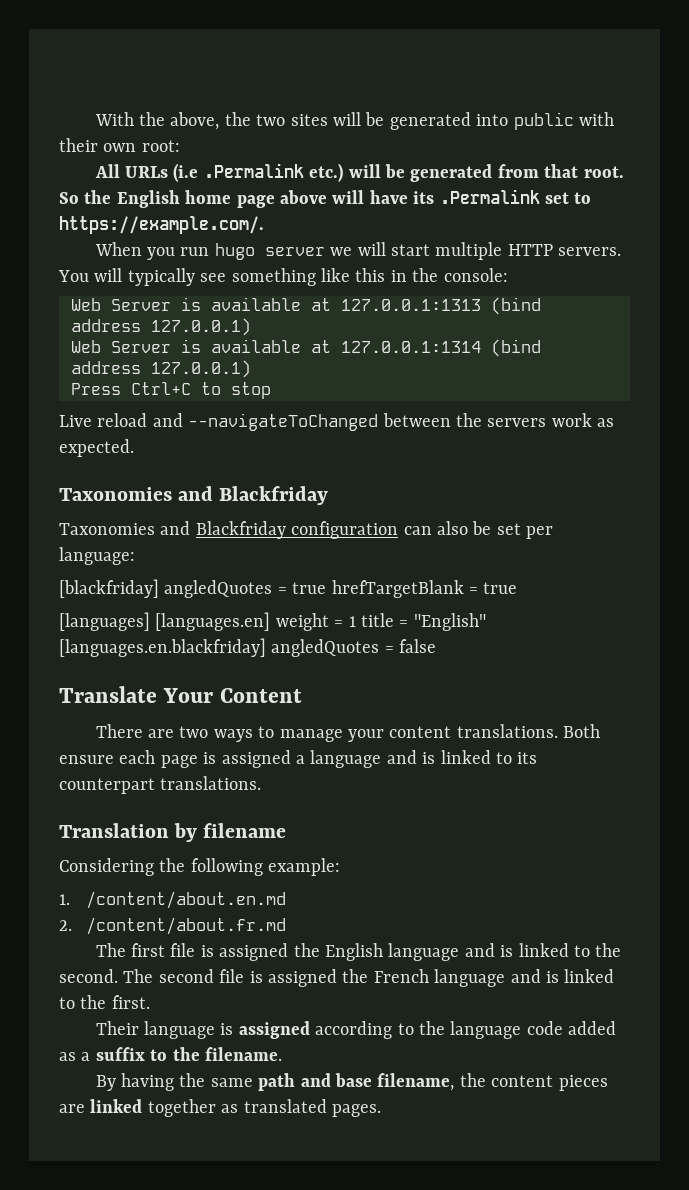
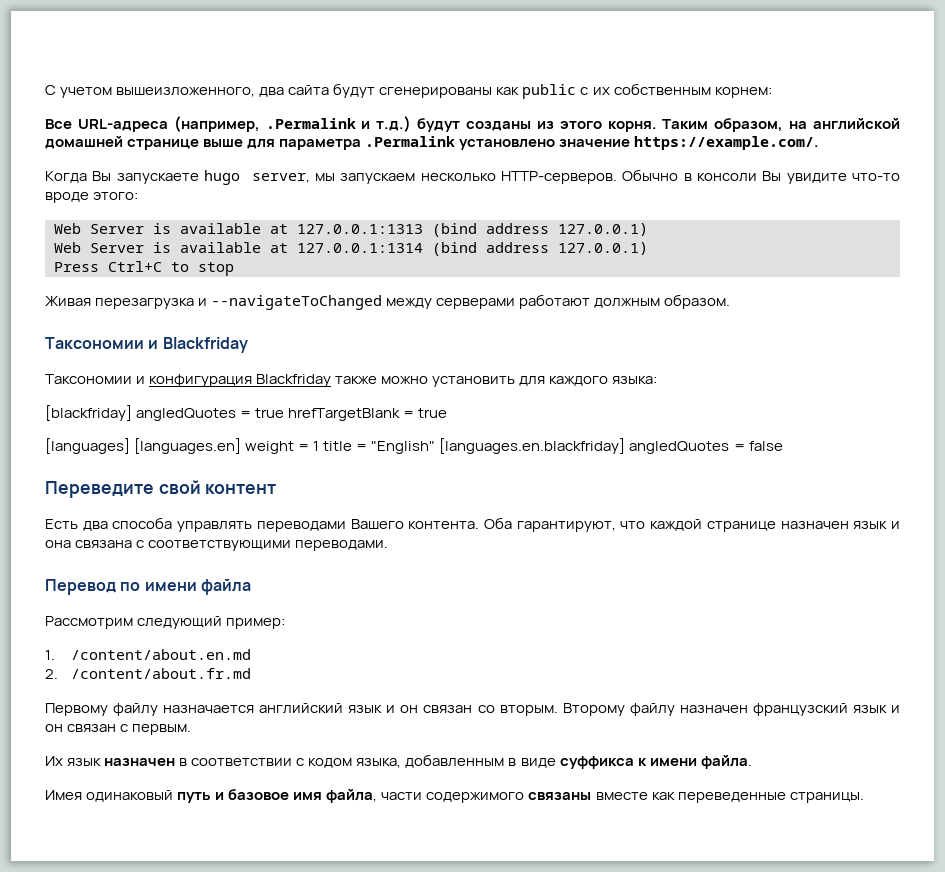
[94,112,614,130] [59,138,180,152] [94,163,624,182] [59,189,592,208] [59,216,264,234] [94,242,622,260] [58,268,508,286] With the above, the two sites will be generated into public with their own root: // All URLs (i.e .Permalink etc.) will be generated from that root. So the English home page above will have its .Permalink set to https://example.com/. // When you run hugo server we will start multiple HTTP servers. You will typically see something like this in the console: -> [45,83,772,99] [45,116,901,132] [45,136,820,150] [45,169,901,185] [45,192,139,203] С учетом вышеизложенного, два сайта будут сгенерированы как public с их собственным корнем: // Все URL-адреса (например, .Permalink и т.д.) будут созданы из этого корня. Таким образом, на английской домашней странице выше для параметра .Permalink установлено значение https://example.com/. // Когда Вы запускаете hugo server, мы запускаем несколько HTTP-серверов. Обычно в консоли Вы увидите что-то вроде этого:
[59,413,615,431] [59,439,134,457] [59,486,329,505] [59,521,554,539] [59,547,135,565] Live reload and --navigateToChanged between the servers work as expected. // Taxonomies and Blackfriday // Taxonomies and Blackfriday configuration can also be set per language: -> [45,294,731,310] [45,337,248,353] [45,374,658,387] Живая перезагрузка и --navigateToChanged между серверами работают должным образом. // Таксономии и Blackfriday // Таксономии и конфигурация Blackfriday также можно установить для каждого языка:
[59,686,302,703] [95,724,601,742] [59,750,538,768] [59,776,262,794] [59,823,287,842] [59,858,341,876] [59,891,287,909] [59,917,287,935] [95,943,622,961] [59,969,615,987] [59,995,150,1009] [95,1021,617,1039] [59,1047,282,1061] [95,1073,608,1091] [59,1099,381,1117] Translate Your Content // There are two ways to manage your content translations. Both ensure each page is assigned a language and is linked to its counterpart translations. // Translation by filename // Considering the following example: // 1. /content/about.en.md // 2. /content/about.fr.md // The first file is assigned the English language and is linked to the second. The second file is assigned the French language and is linked to the first. // Their language is assigned according to the language code added as a suffix to the filename. // By having the same path and base filename, the content pieces are linked together as translated pages. -> [45,480,277,498] [45,517,900,532] [45,540,389,551] [45,579,251,595] [45,616,286,629] [45,649,251,660] [45,668,251,679] [45,703,901,716] [45,724,192,735] [45,754,752,769] [45,789,864,803] Переведите свой контент // Есть два способа управлять переводами Вашего контента. Оба гарантируют, что каждой странице назначен язык и она связана с соответствующими переводами. // Перевод по имени файла // Рассмотрим следующий пример: // 1. /content/about.en.md // 2. /content/about.fr.md // Первому файлу назначается английский язык и он связан со вторым. Второму файлу назначен французский язык и он связан с первым. // Их язык назначен в соответствии с кодом языка, добавленным в виде суффикса к имени файла. // Имея одинаковый путь и базовое имя файла, части содержимого связаны вместе как переведенные страницы.

